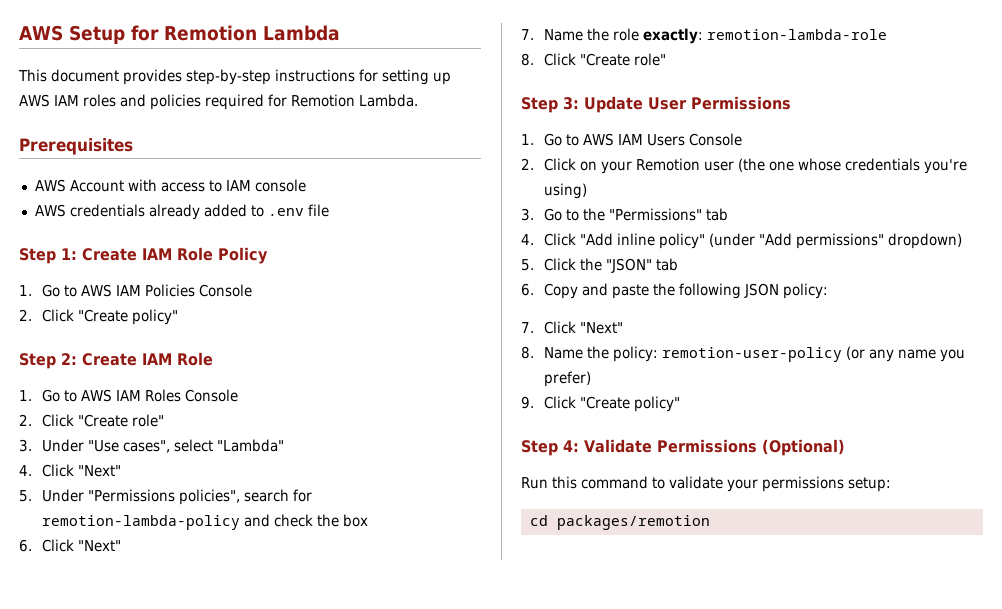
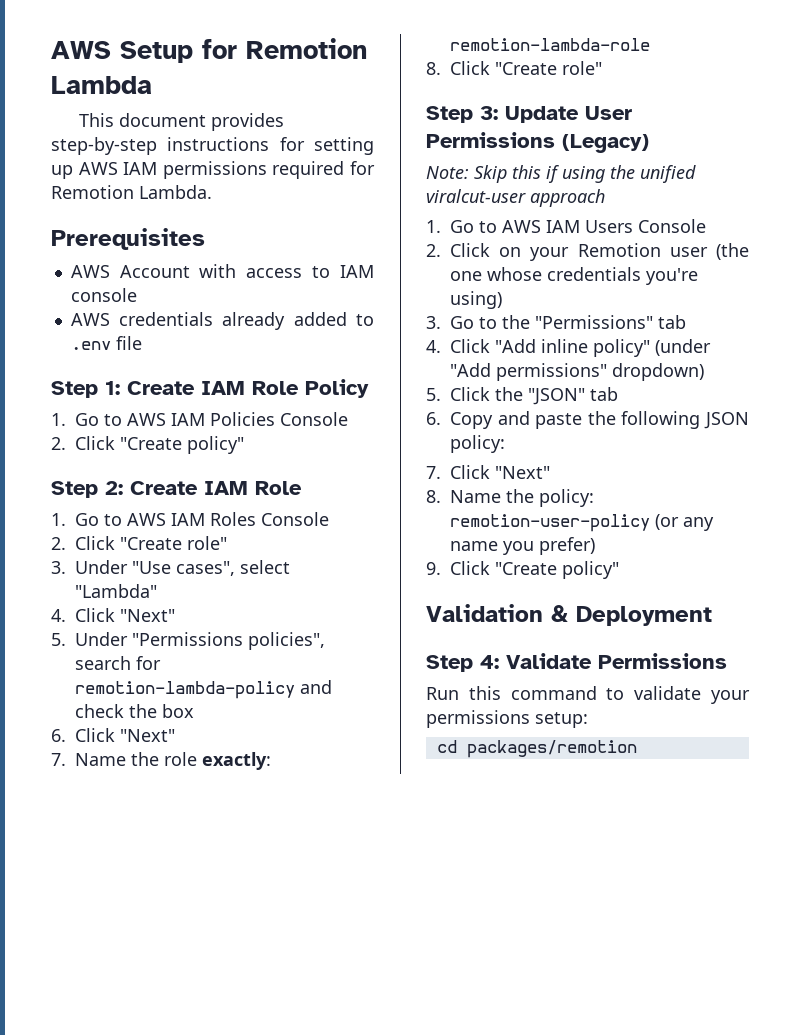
[83,94,201,110] roles and policies -> [162,161,267,179] permissions
(791, 103) none -> [562,134,649,153] [426,165,696,183] [426,189,605,207] (Legacy) // Note: Skip this if using the unified viralcut-user approach
(681, 404) none -> [426,604,712,626] // Validation & Deployment
[761,439,845,456] (Optional) -> (727, 661) none

